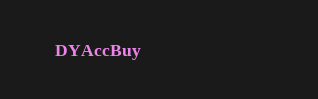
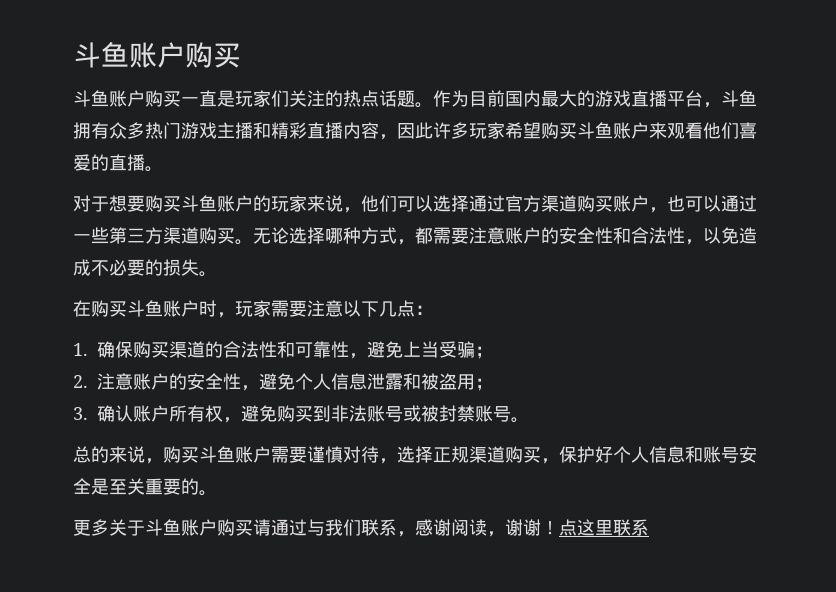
[55,45,141,60] DYAccBuy -> [73,42,241,68] [73,90,757,108] [73,122,757,140] [73,154,163,172] [73,195,757,213] [73,227,757,245] [73,259,217,277] [73,300,433,318] [73,341,493,359] [73,373,493,391] [73,405,529,423] [73,446,757,464] [73,478,217,496] [73,519,649,537] 斗鱼账户购买 // 斗鱼账户购买一直是玩家们关注的热点话题。作为目前国内最大的游戏直播平台，斗鱼拥有众多热门游戏主播和精彩直播内容，因此许多玩家希望购买斗鱼账户来观看他们喜爱的直播。 // 对于想要购买斗鱼账户的玩家来说，他们可以选择通过官方渠道购买账户，也可以通过一些第三方渠道购买。无论选择哪种方式，都需要注意账户的安全性和合法性，以免造成不必要的损失。 // 在购买斗鱼账户时，玩家需要注意以下几点： // 1.确保购买渠道的合法性和可靠性，避免上当受骗； // 2.注意账户的安全性，避免个人信息泄露和被盗用； // 3.确认账户所有权，避免购买到非法账号或被封禁账号。 // 总的来说，购买斗鱼账户需要谨慎对待，选择正规渠道购买，保护好个人信息和账号安全是至关重要的。 // 更多关于斗鱼账户购买请通过与我们联系，感谢阅读，谢谢！点这里联系

